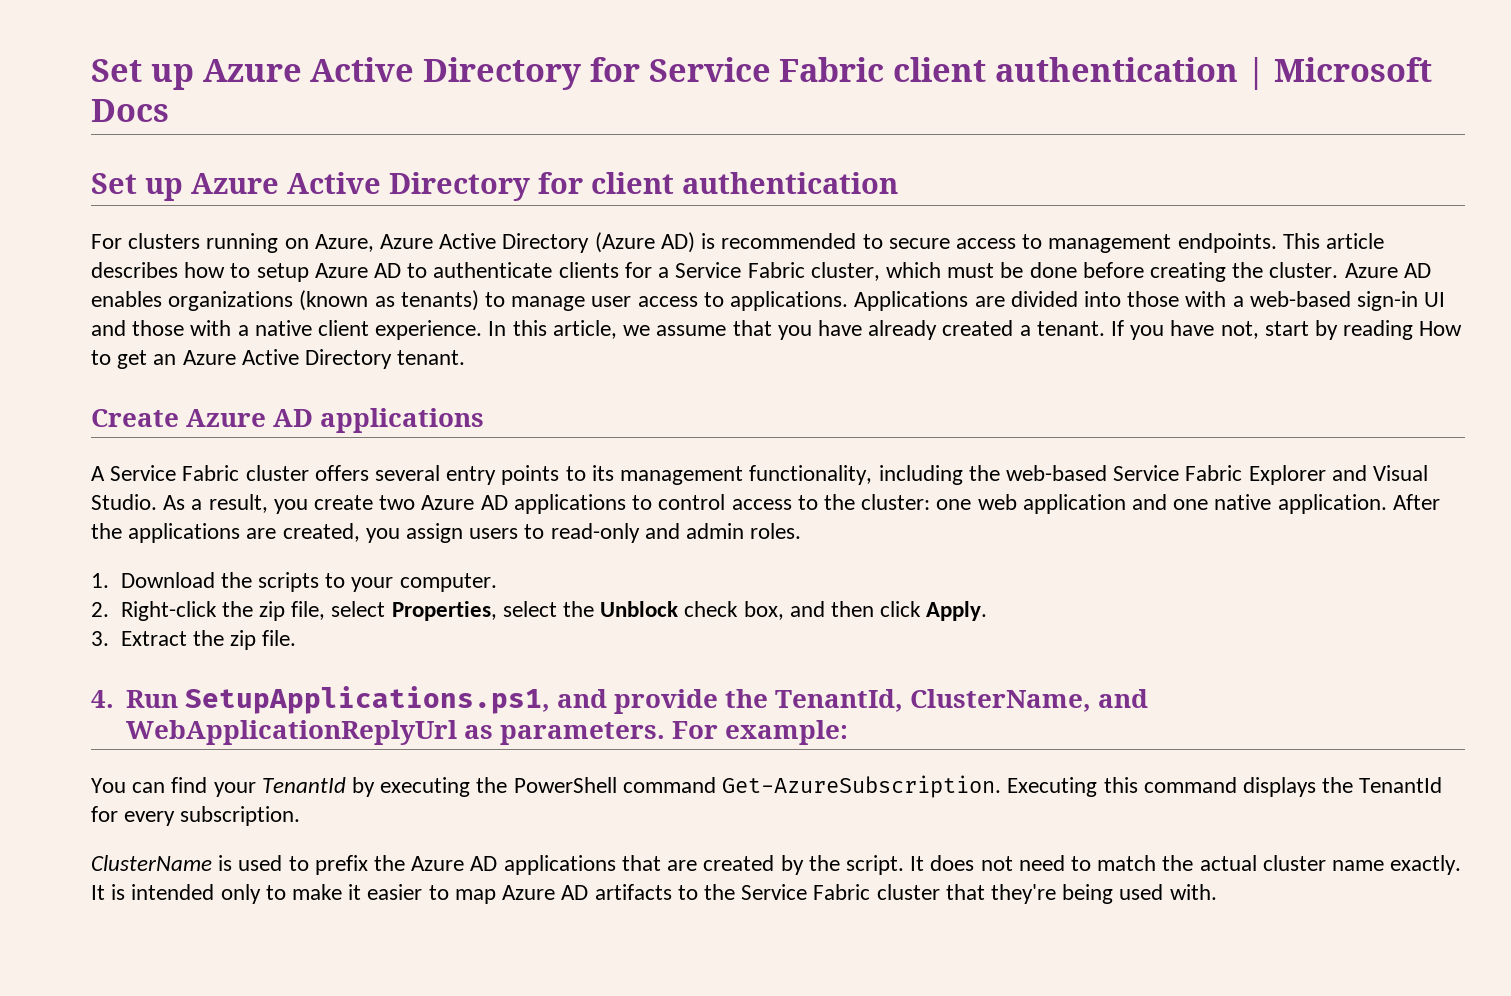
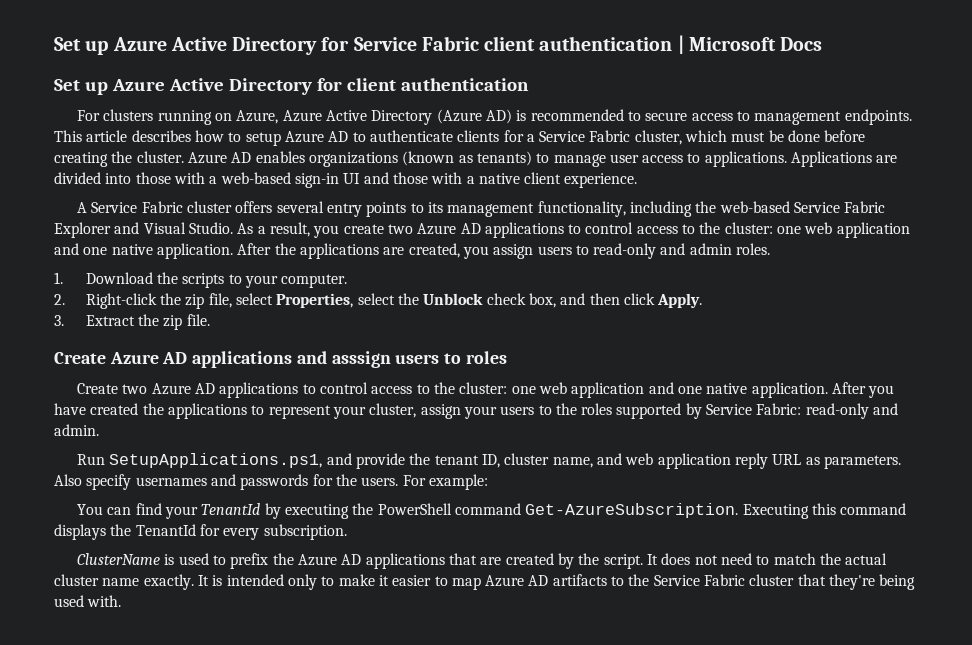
[488,320,1463,340] [91,349,466,369] [91,408,485,433] In this article, we assume that you have already created a tenant. If you have not, start by reading How to get an Azure Active Directory tenant. // Create Azure AD applications -> (638, 180) none
[91,690,114,708] 4. -> [54,351,507,368] [77,382,895,398] [54,403,899,419] [54,424,99,436] Create Azure AD applications and asssign users to roles // Create two Azure AD applications to control access to the cluster: one web application and one native application. After you have created the applications to represent your cluster, assign your users to the roles supported by Service Fabric: read-only and admin. //
[774,689,1148,712] [125,720,665,745] TenantId, ClusterName, and WebApplicationReplyUrl as parameters. -> [434,453,901,469] [54,474,399,490] tenant ID, cluster name, and web application reply URL as parameters. Also specify usernames and passwords for the users.

